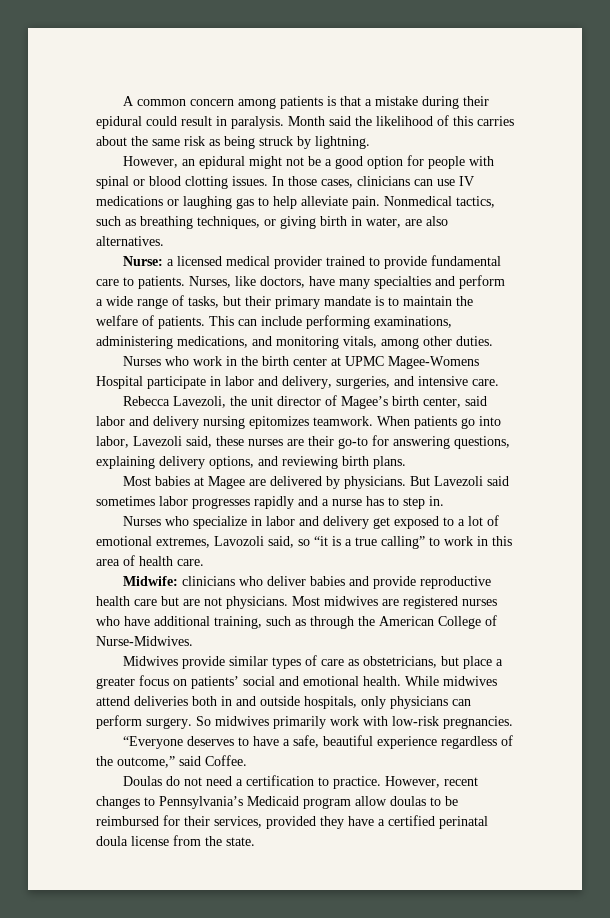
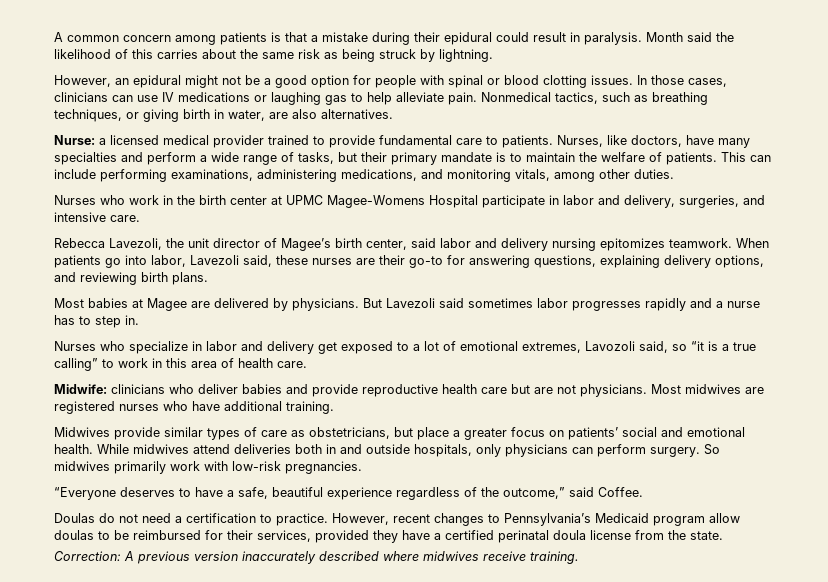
[214,615,497,629] [96,636,193,646] training, such as through the American College of Nurse-Midwives. -> [286,401,334,414] training.
(255, 841) none -> [54,551,579,564] // Correction: A previous version inaccurately described where midwives receive training.

